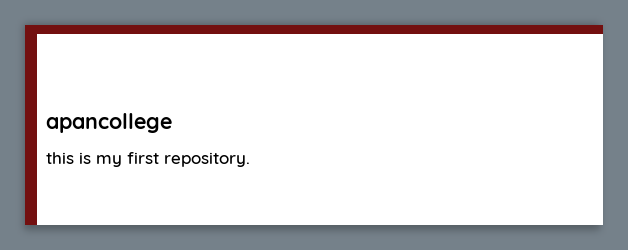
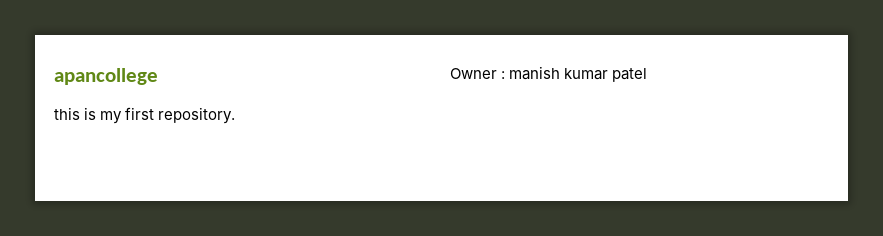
(250, 159) none -> [450,66,648,82] // Owner : manish kumar patel

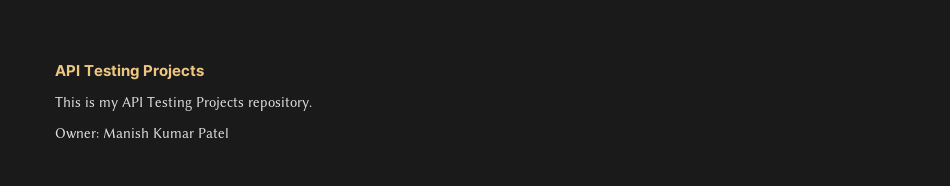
[54,68,158,85] [54,107,236,124] [450,66,648,82] apancollege // this is my first repository. // Owner : manish kumar patel -> [55,64,205,80] [55,96,312,111] [55,128,229,139] API Testing Projects // This is my API Testing Projects repository. // Owner: Manish Kumar Patel

